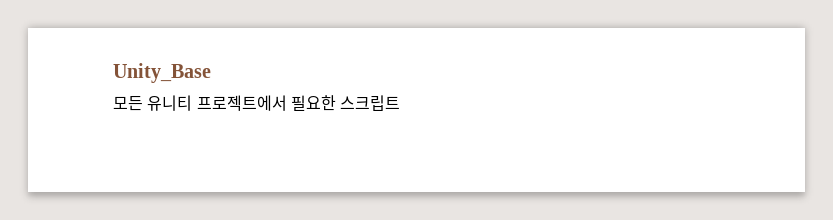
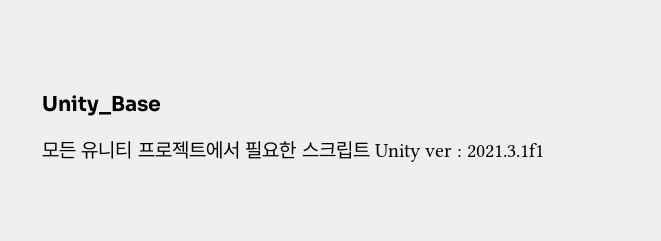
(401, 103) none -> [375,143,545,162] Unity ver : 2021.3.1f1

